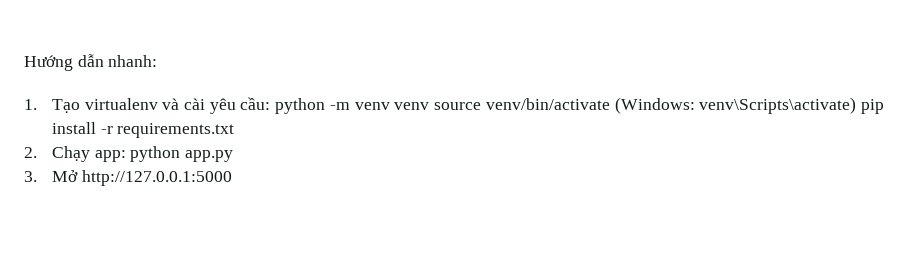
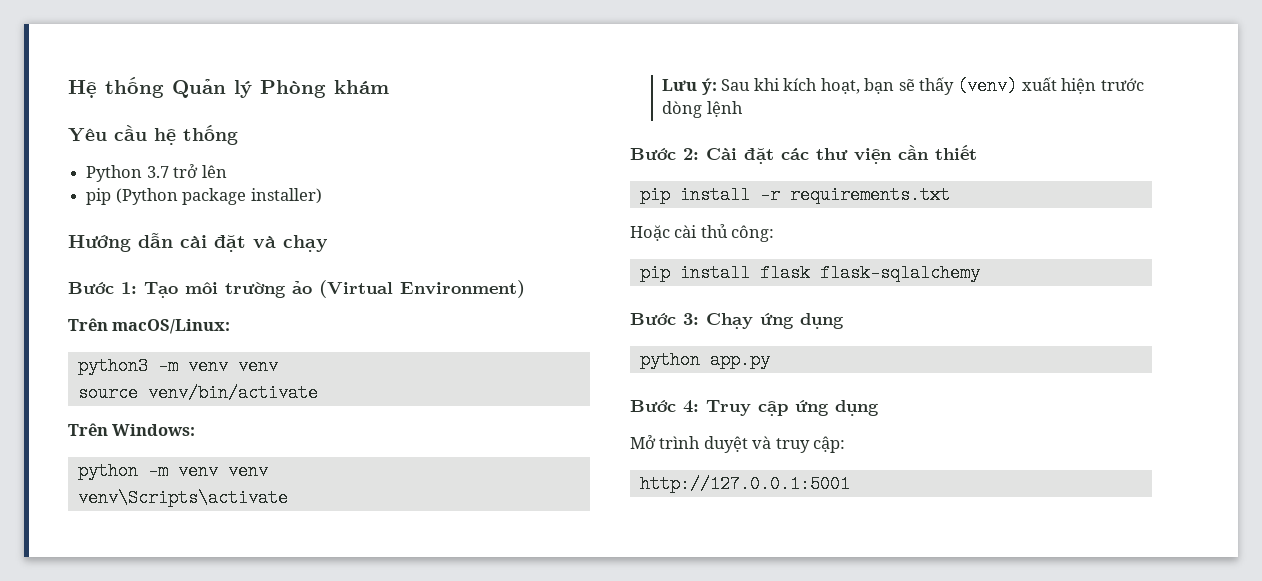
[24,54,158,71] [24,97,884,114] [51,122,235,138] [24,146,234,162] [24,170,232,186] Hướng dẫn nhanh: // 1. Tạo virtualenv và cài yêu cầu: python -m venv venv source venv/bin/activate (Windows: venv\Scripts\activate) pip install -r requirements.txt // 2. Chạy app: python app.py // 3. Mở http://127.0.0.1:5000 -> [68,77,389,98] [68,125,238,145] [86,164,227,182] [86,188,322,205] [68,233,328,252] [68,280,525,298] [68,318,231,334] [77,357,278,375] [77,384,318,402] [68,423,196,436] [77,462,268,480] [77,489,288,507] [662,77,1144,95] [662,101,743,118] [630,145,977,164] [639,186,950,204] [630,224,775,242] [639,264,980,282] [630,313,844,329] [639,351,770,369] [630,400,879,416] [630,435,846,453] [639,475,850,493] Hệ thống Quản lý Phòng khám // Yêu cầu hệ thống // Python 3.7 trở lên // pip (Python package installer) // Hướng dẫn cài đặt và chạy // Bước 1: Tạo môi trường ảo (Virtual Environment) // Trên macOS/Linux: // python3 -m venv venv // source venv/bin/activate // Trên Windows: // python -m venv venv // venv\Scripts\activate // Lưu ý: Sau khi kích hoạt, bạn sẽ thấy (venv) xuất hiện trước dòng lệnh // Bước 2: Cài đặt các thư viện cần thiết // pip install -r requirements.txt // Hoặc cài thủ công: // pip install flask flask-sqlalchemy // Bước 3: Chạy ứng dụng // python app.py // Bước 4: Truy cập ứng dụng // Mở trình duyệt và truy cập: // http://127.0.0.1:5001

